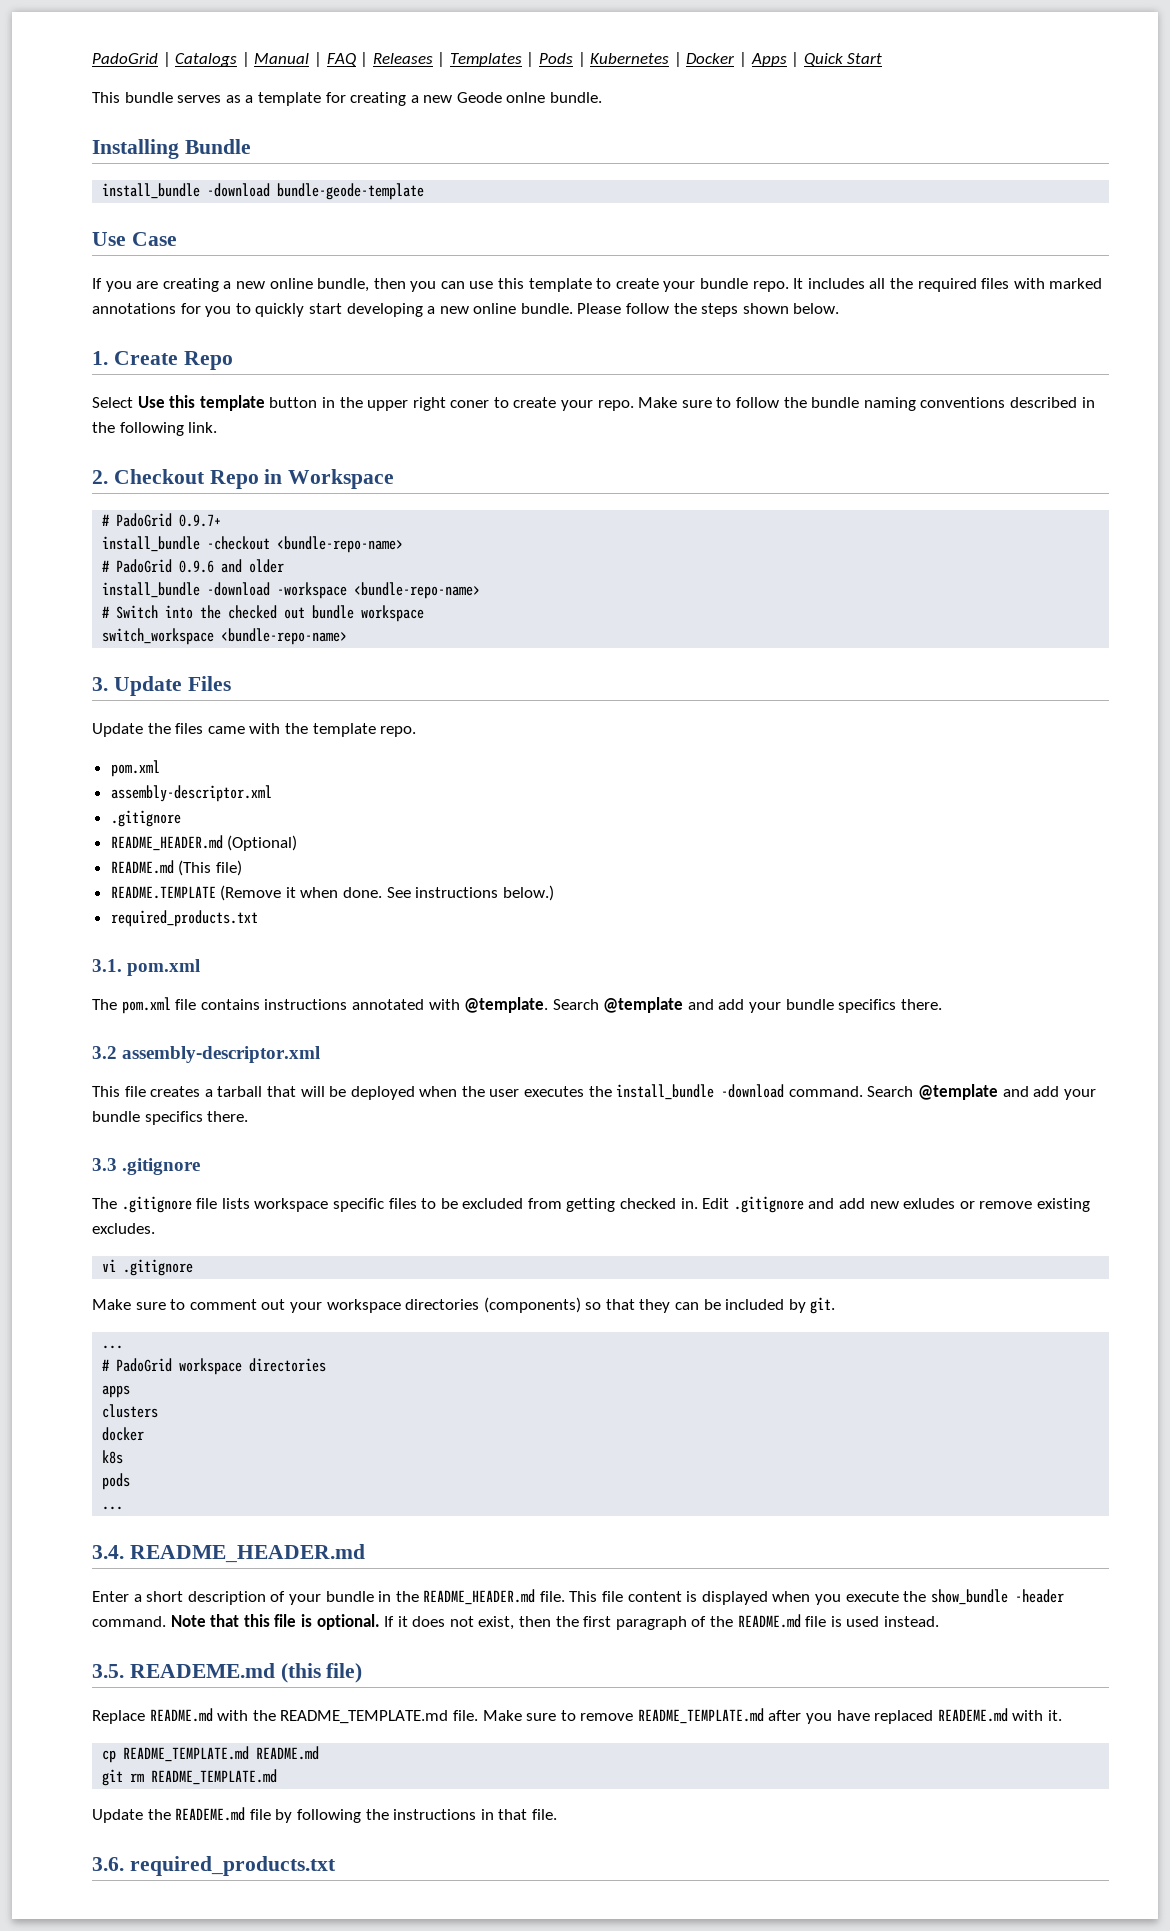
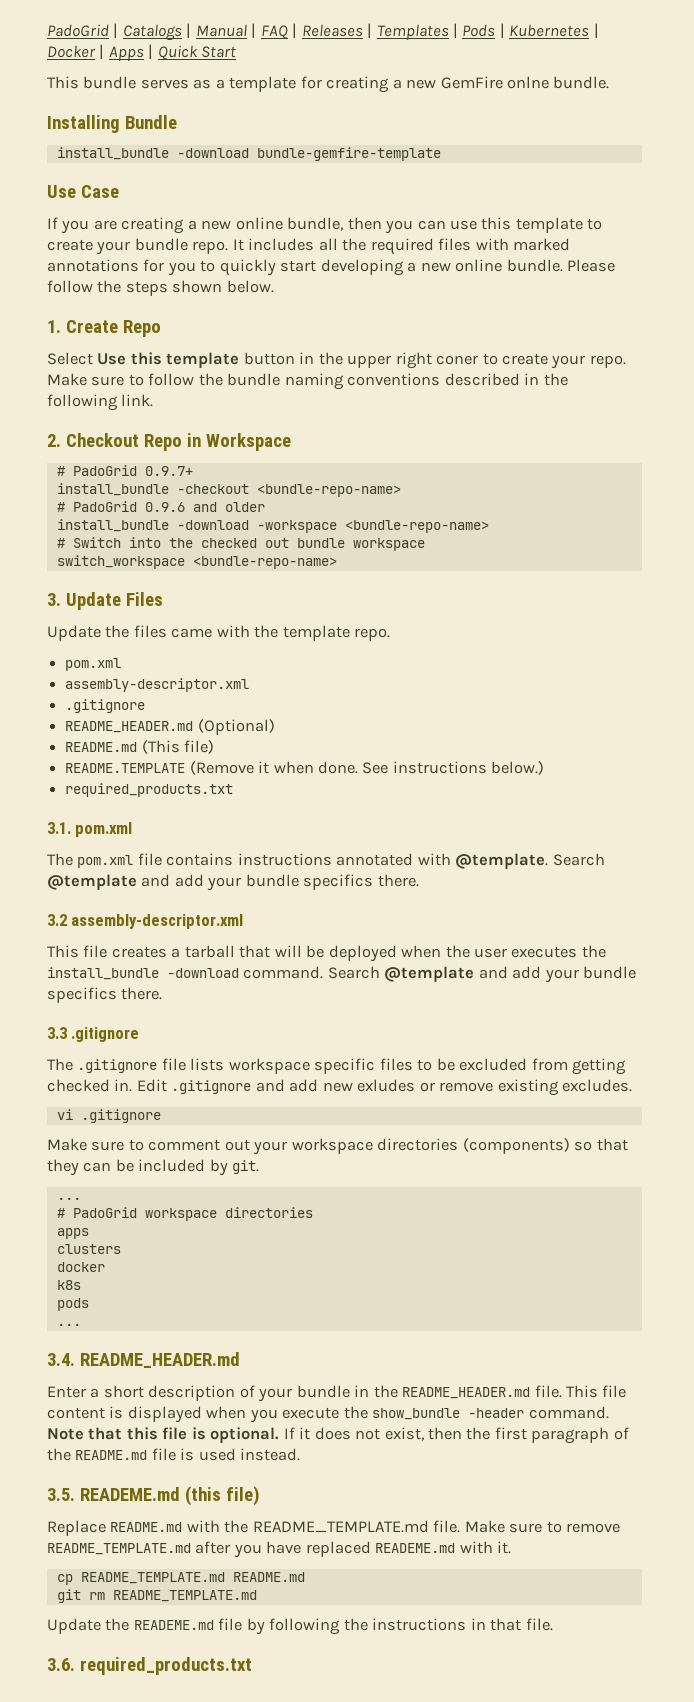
[456,92,502,103] Geode -> [440,76,503,89] GemFire
[277,183,425,200] bundle-geode-template -> [256,147,441,161] bundle-gemfire-template

